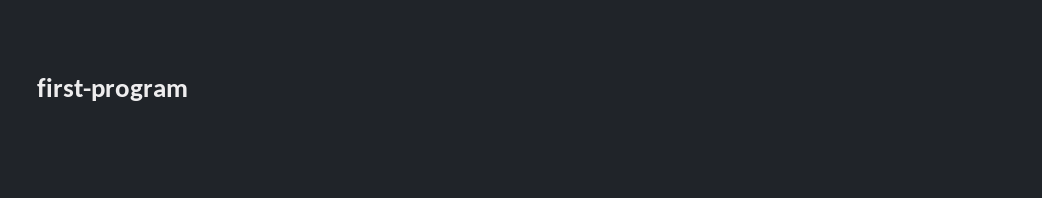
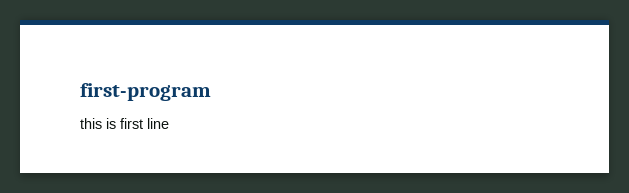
(188, 89) none -> [80,118,169,129] // this is first line

